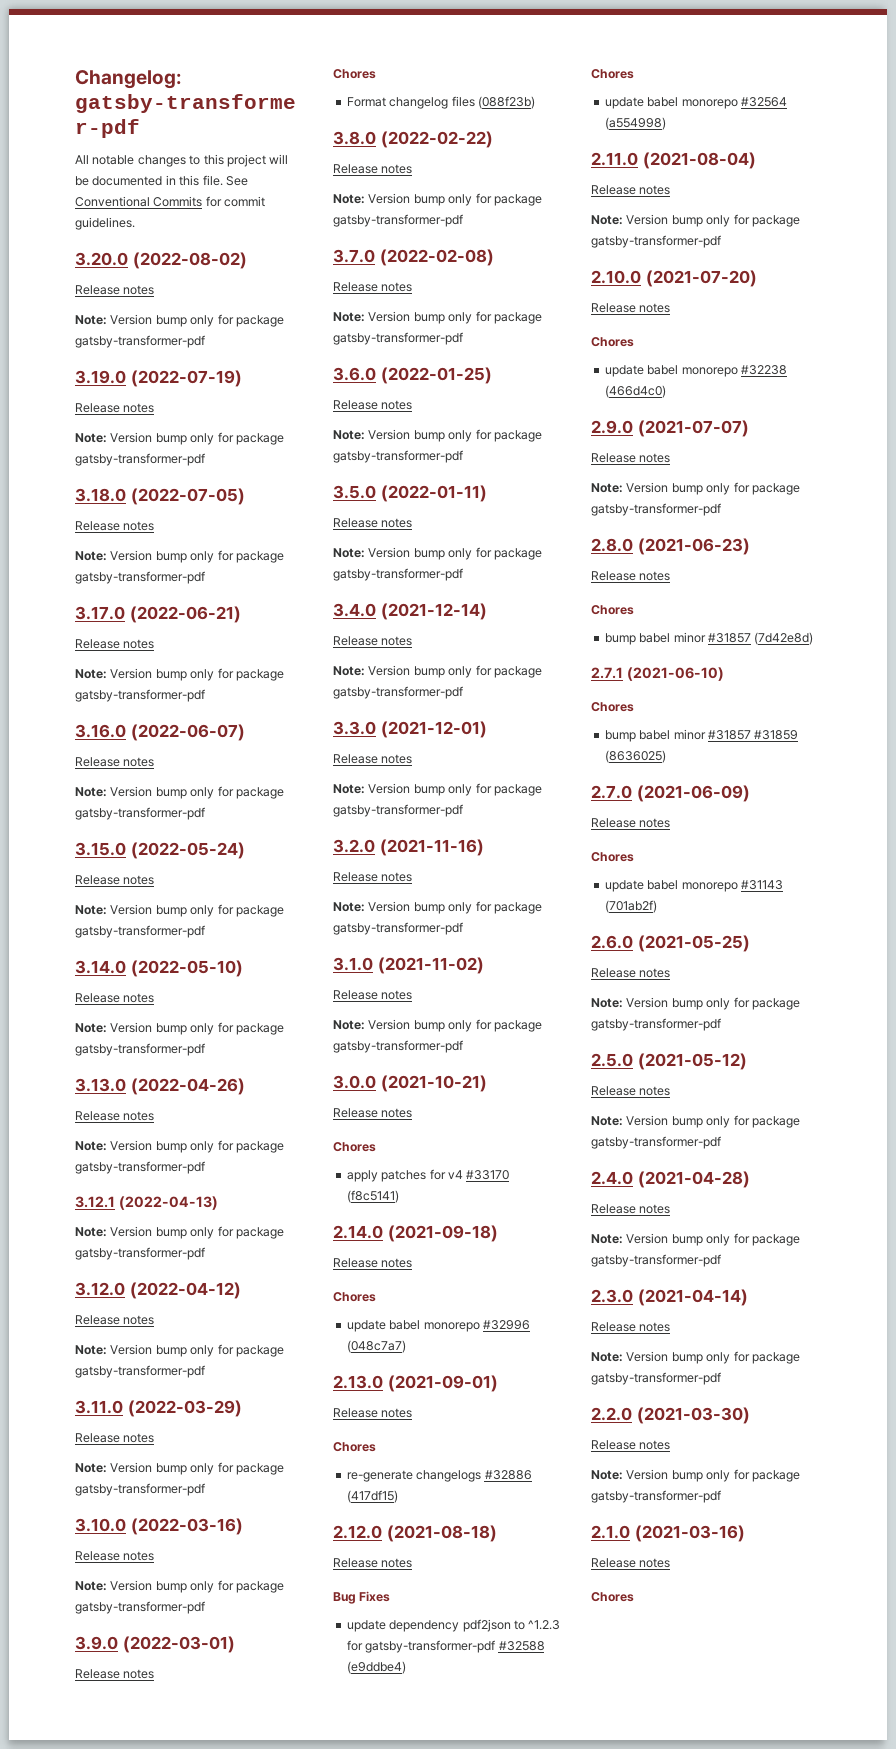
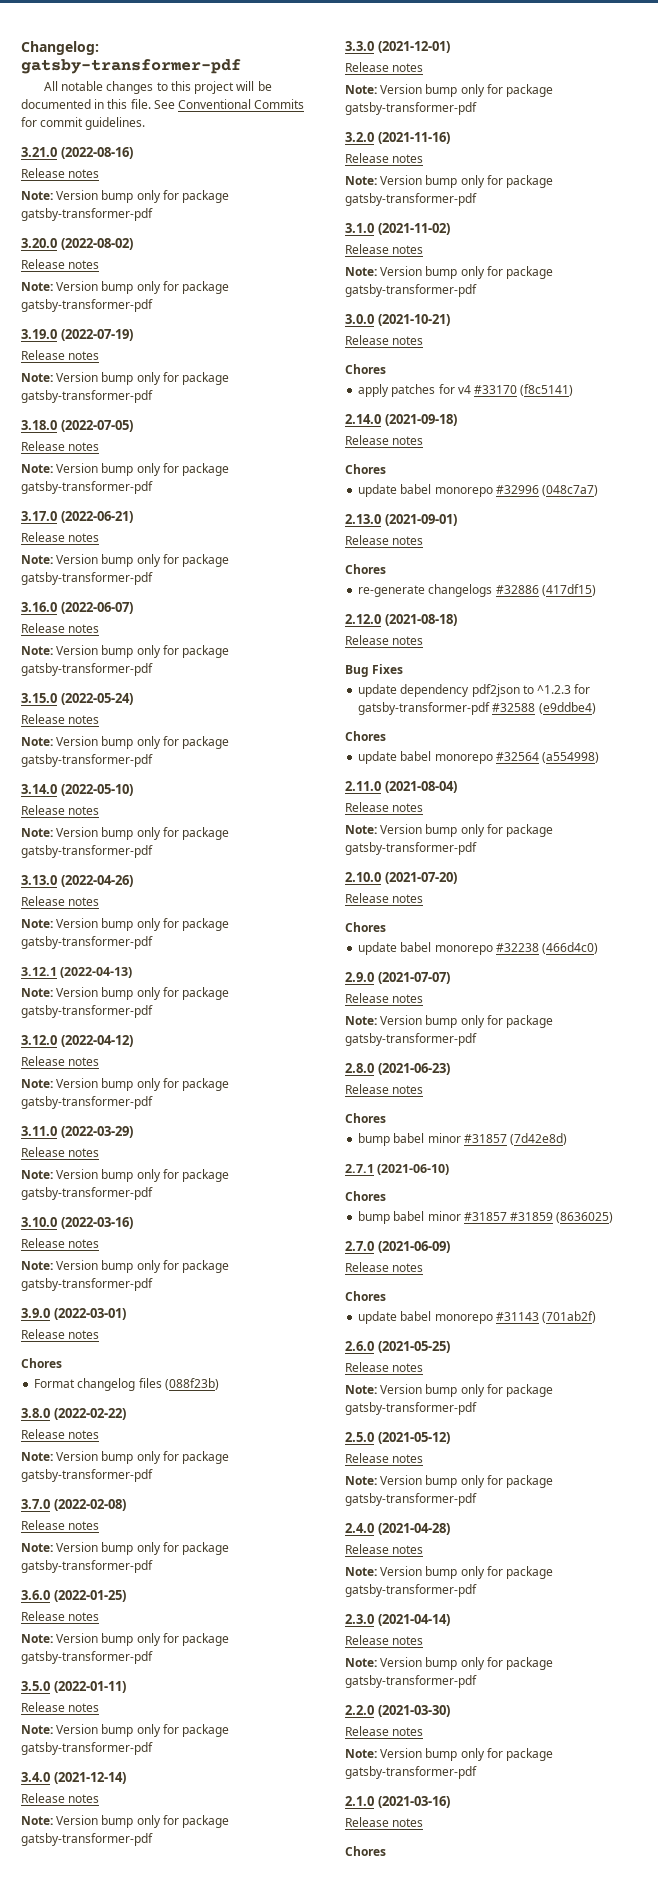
(135, 223) none -> [21,147,133,159] [21,168,100,178] [21,190,230,203] [21,208,153,221] // 3.21.0 (2022-08-16) // Release notes // Note: Version bump only for package gatsby-transformer-pdf

